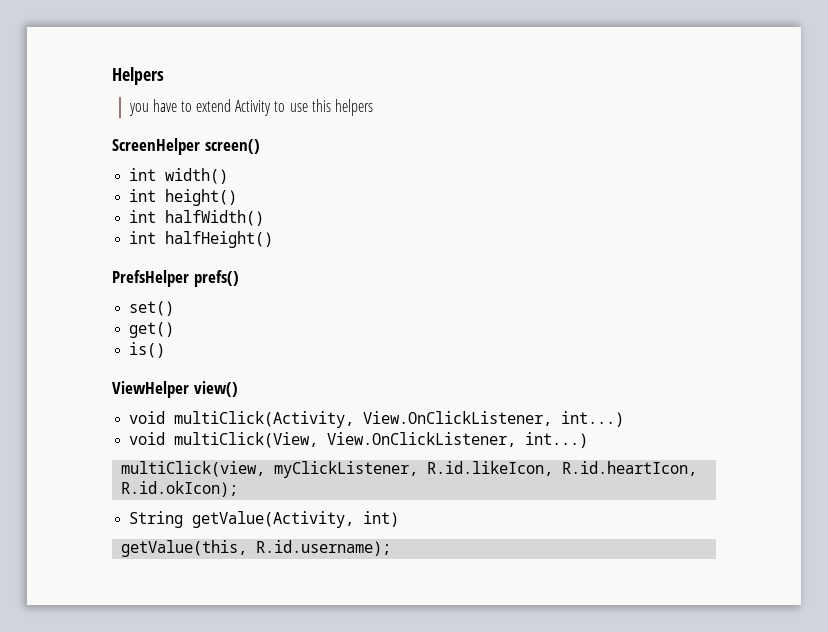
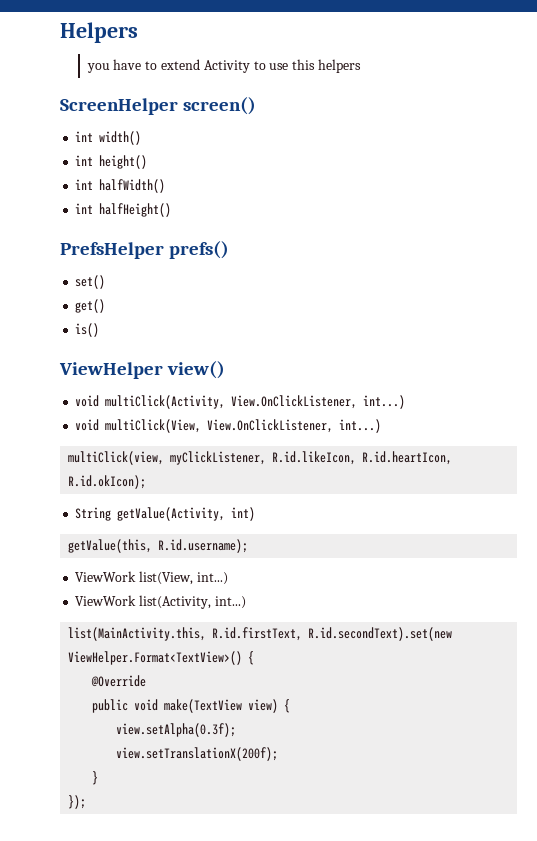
(392, 548) none -> [75,571,228,585] [75,595,246,609] [68,627,453,641] [68,651,255,665] [91,675,147,687] [92,699,291,713] [116,723,237,737] [116,747,279,761] [92,771,99,785] [68,795,87,809] // ViewWork list(View, int...) // ViewWork list(Activity, int...) // list(MainActivity.this, R.id.firstText, R.id.secondText).set(new ViewHelper.Format<TextView>() { // @Override // public void make(TextView view) { // view.setAlpha(0.3f); // view.setTranslationX(200f); // } // });

